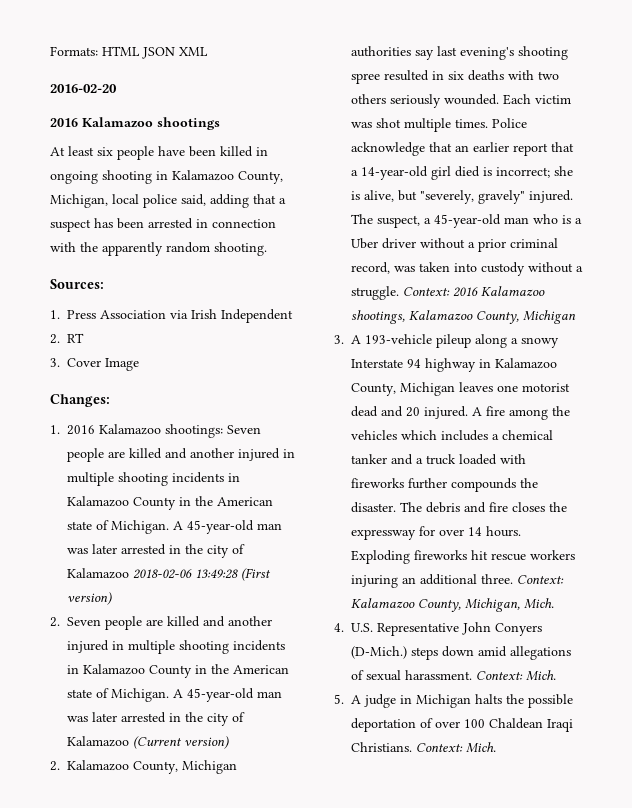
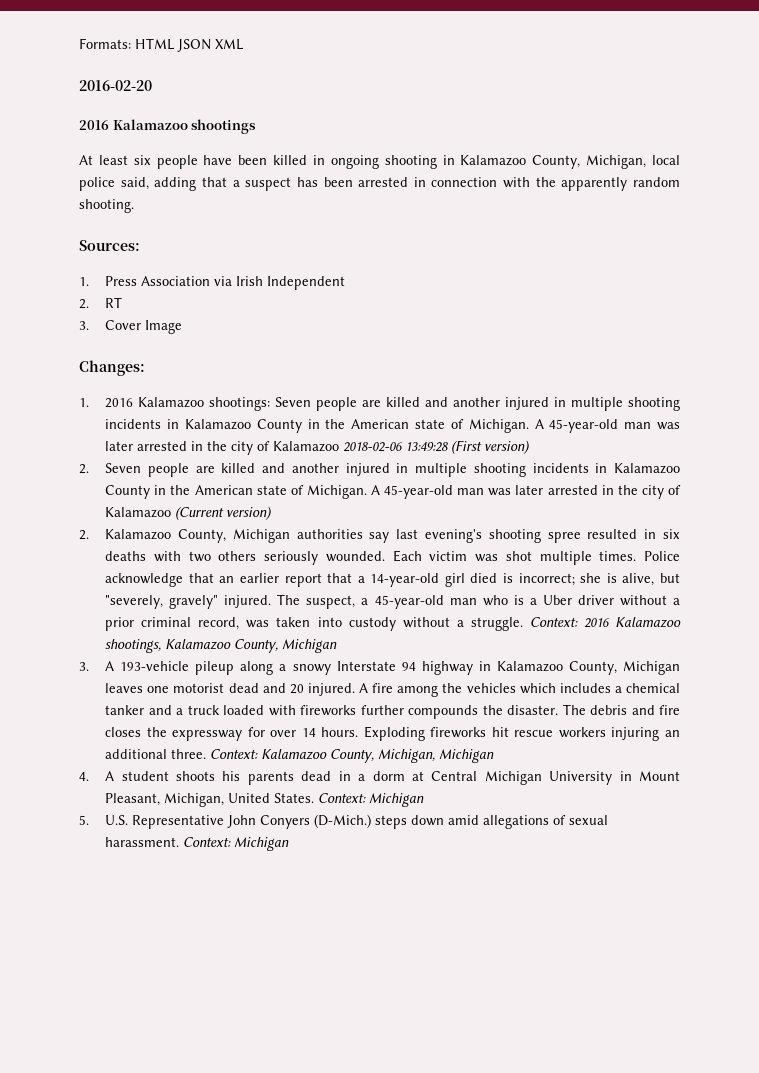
[524,598,554,609] [334,623,344,632] Mich. // 4. -> [439,749,495,763] [79,771,680,785] [105,793,425,807] [79,815,89,825] Michigan // 4. A student shoots his parents dead in a dorm at Central Michigan University in Mount Pleasant, Michigan, United States. Context: Michigan // 5.
[526,670,556,681] [334,694,573,708] [351,718,573,732] [351,742,496,753] Mich. // 5. A judge in Michigan halts the possible deportation of over 100 Chaldean Iraqi Christians. Context: Mich. -> [234,837,290,851] Michigan

